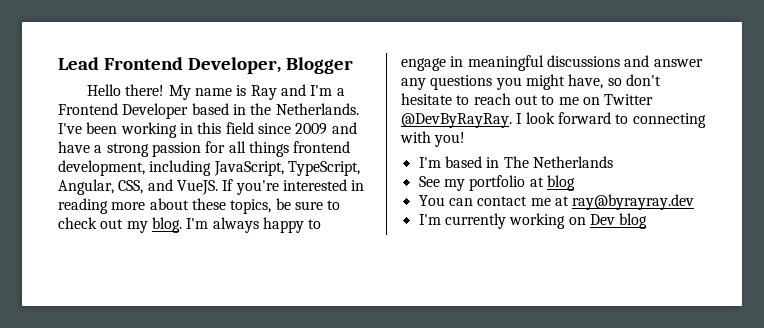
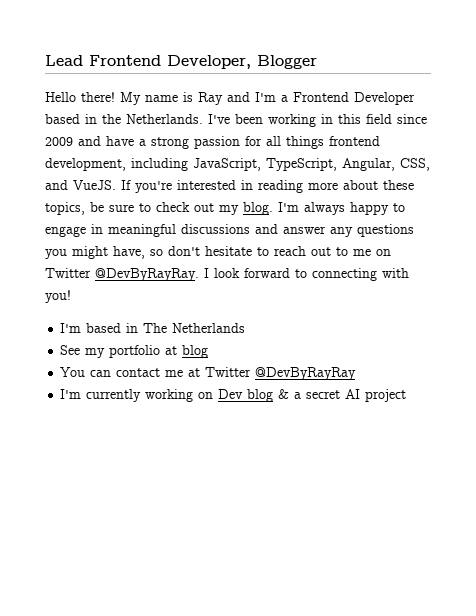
[572,194,695,210] ray@byrayray.dev -> [205,367,357,380] Twitter @DevByRayRay
(648, 221) none -> [278,389,407,402] & a secret AI project

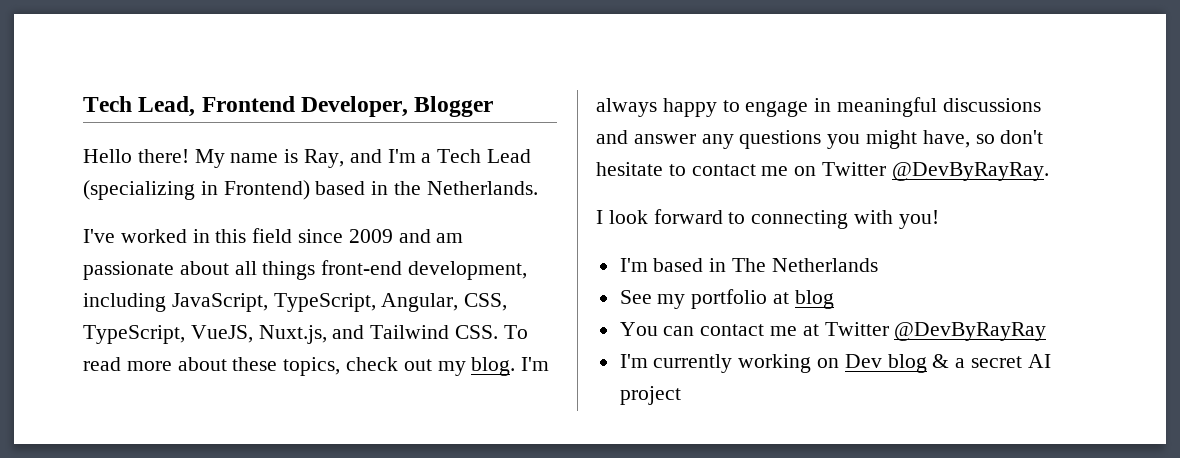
[45,55,83,66] Lead -> [83,96,196,117] Tech Lead,
[198,92,223,105] Ray -> [304,149,345,168] Ray,
[293,92,415,105] Frontend Developer -> [437,149,532,163] [83,180,310,200] Tech Lead (specializing in Frontend)
[208,114,316,127] I've been working -> [83,229,187,243] // I've worked
[106,136,262,149] have a strong passion for -> [436,233,464,243] [83,261,229,280] am passionate about
[329,136,380,146] frontend -> [321,260,403,275] front-end
[45,180,303,193] and VueJS. If you're interested in reading -> [83,325,528,344] [83,357,121,371] TypeScript, VueJS, Nuxt.js, and Tailwind CSS. To read
[90,202,151,212] be sure to -> (341, 366) none
[274,246,348,256] reach out to -> [691,164,756,176] contact
(199, 274) none -> (1049, 171) //

